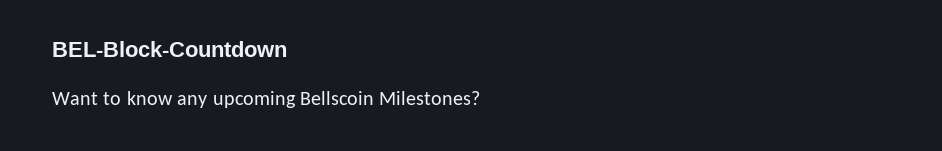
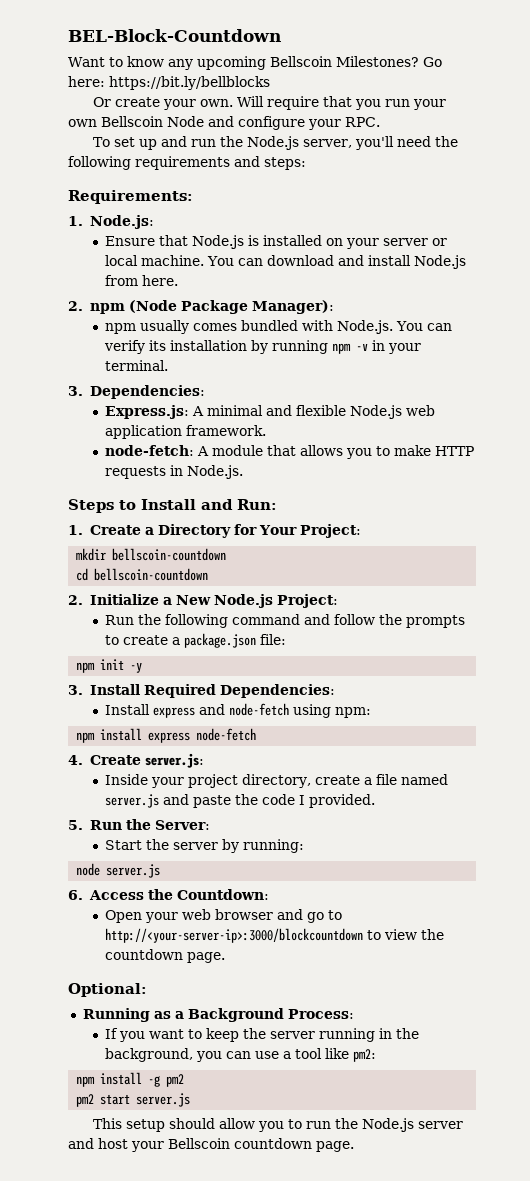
(481, 98) none -> [422,57,442,67] [68,76,270,90] [92,96,446,110] [68,116,380,130] [92,136,458,150] [68,156,306,170] [68,190,193,204] [68,215,155,229] [105,235,448,249] [105,255,467,269] [105,275,179,286] [68,300,335,314] [105,320,453,334] [104,340,422,354] [105,360,169,371] [68,385,206,399] [105,405,436,419] [105,425,267,439] [105,445,475,459] [105,465,244,479] [68,499,277,513] [68,524,362,538] [76,548,227,561] [76,568,209,581] [68,594,339,608] [105,614,466,628] [105,633,287,648] [76,659,143,673] [68,684,336,698] [105,703,372,718] [76,728,257,743] [68,753,205,768] [105,774,449,788] [105,794,376,808] [68,819,211,830] [105,839,305,853] [76,863,161,878] [68,889,270,900] [105,909,343,923] [105,928,445,943] [105,949,226,963] [68,983,147,997] [82,1008,354,1022] [105,1028,420,1042] [105,1048,377,1062] [76,1072,185,1087] [76,1093,191,1107] [92,1118,463,1132] [68,1138,354,1152] Go here: https://bit.ly/bellblocks // Or create your own. Will require that you run your own Bellscoin Node and configure your RPC. // To set up and run the Node.js server, you'll need the following requirements and steps: // Requirements: // 1. Node.js: // Ensure that Node.js is installed on your server or local machine. You can download and install Node.js from here. // 2. npm (Node Package Manager): // npm usually comes bundled with Node.js. You can verify its installation by running npm -v in your terminal. // 3. Dependencies: // Express.js: A minimal and flexible Node.js web application framework. // node-fetch: A module that allows you to make HTTP requests in Node.js. // Steps to Install and Run: // 1. Create a Directory for Your Project: // mkdir bellscoin-countdown // cd bellscoin-countdown // 2. Initialize a New Node.js Project: // Run the following command and follow the prompts to create a package.json file: // npm init -y // 3. Install Required Dependencies: // Install express and node-fetch using npm: // npm install express node-fetch // 4. Create server.js: // Inside your project directory, create a file named server.js and paste the code I provided. // 5. Run the Server: // Start the server by running: // node server.js // 6. Access the Countdown: // Open your web browser and go to http://<your-server-ip>:3000/blockcountdown to view the countdown page. // Optional: // Running as a Background Process: // If you want to keep the server running in the background, you can use a tool like pm2: // npm install -g pm2 // pm2 start server.js // This setup should allow you to run the Node.js server and host your Bellscoin countdown page.

